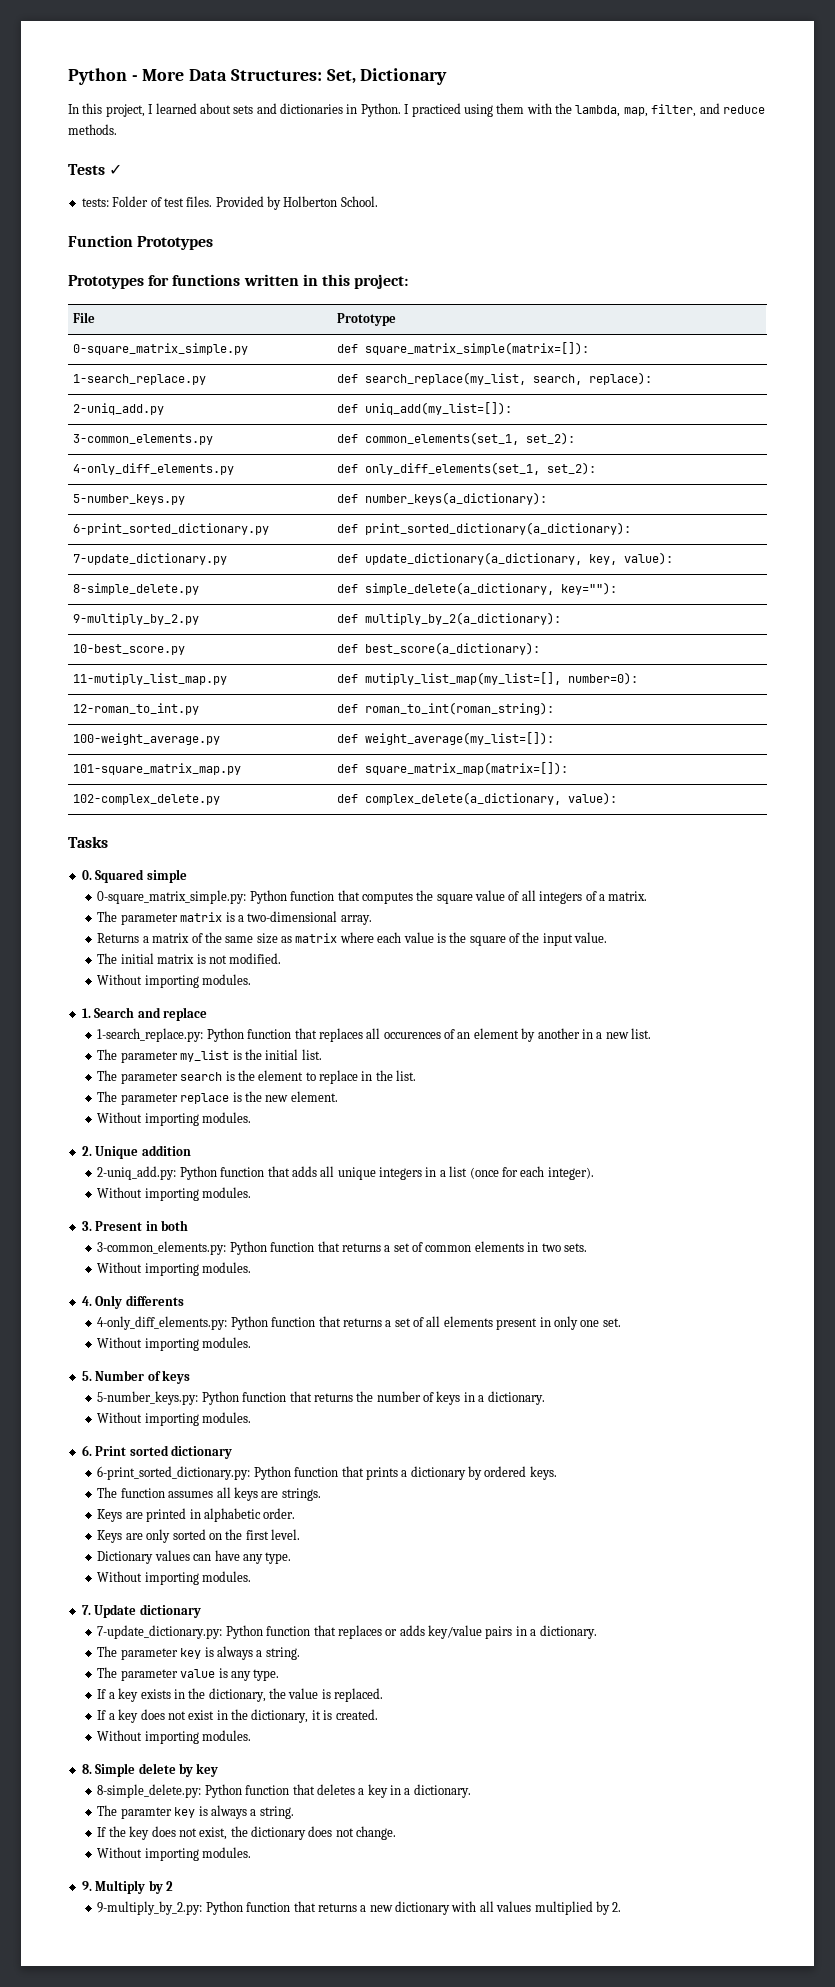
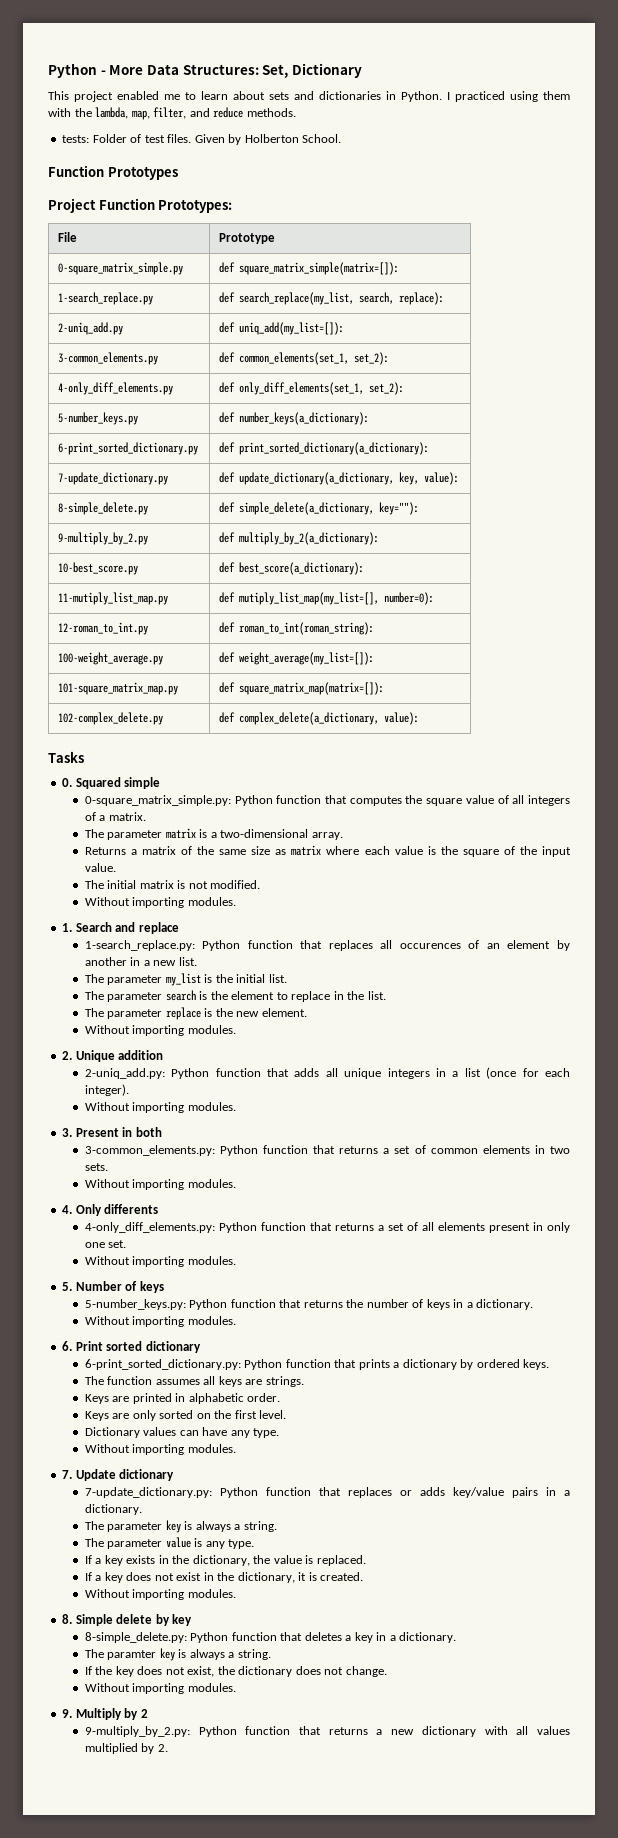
[68,103,197,117] In this project, I learned -> [48,91,228,102] This project enabled me to learn
[68,164,123,175] // Tests ✓ -> (296, 112) none
[215,196,264,207] Provided -> [194,134,225,143] Given
[68,274,409,289] Prototypes for functions written in this project: -> [48,198,233,213] Project Function Prototypes:

